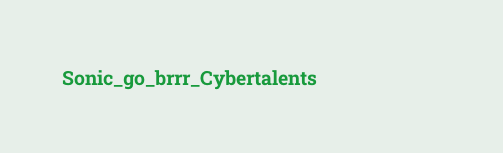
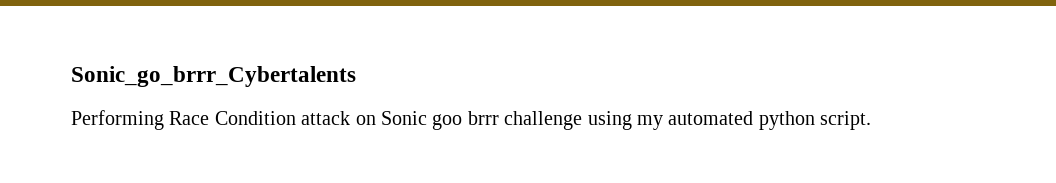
(317, 80) none -> [71,110,872,130] // Performing Race Condition attack on Sonic goo brrr challenge using my automated python script.

